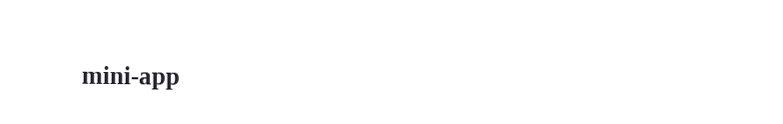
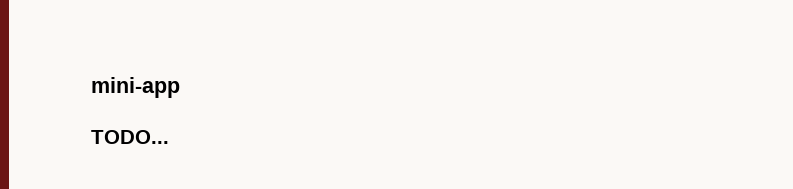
(180, 77) none -> [91,130,169,144] // TODO...

